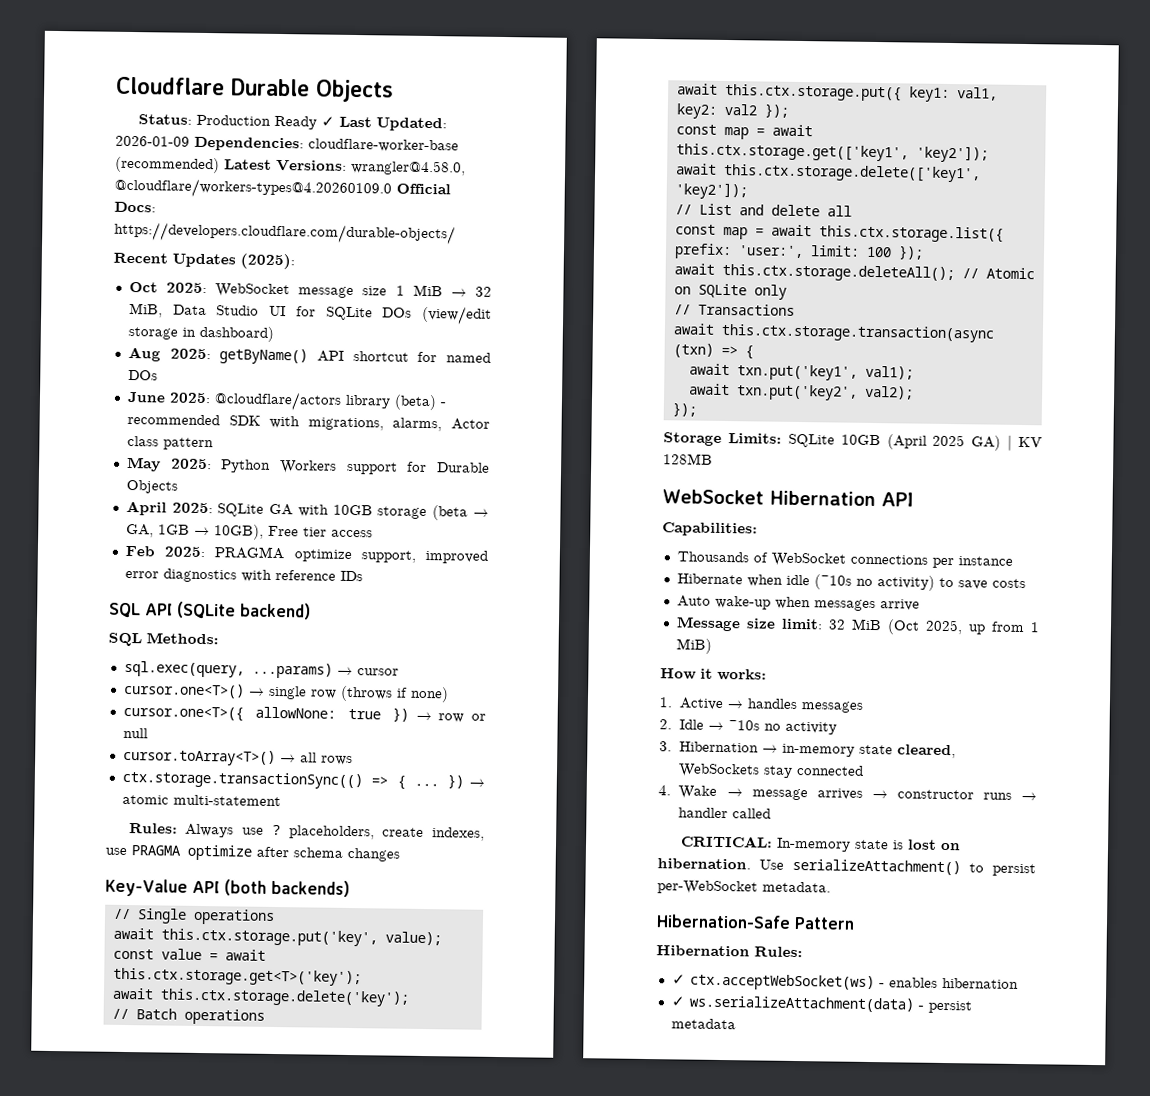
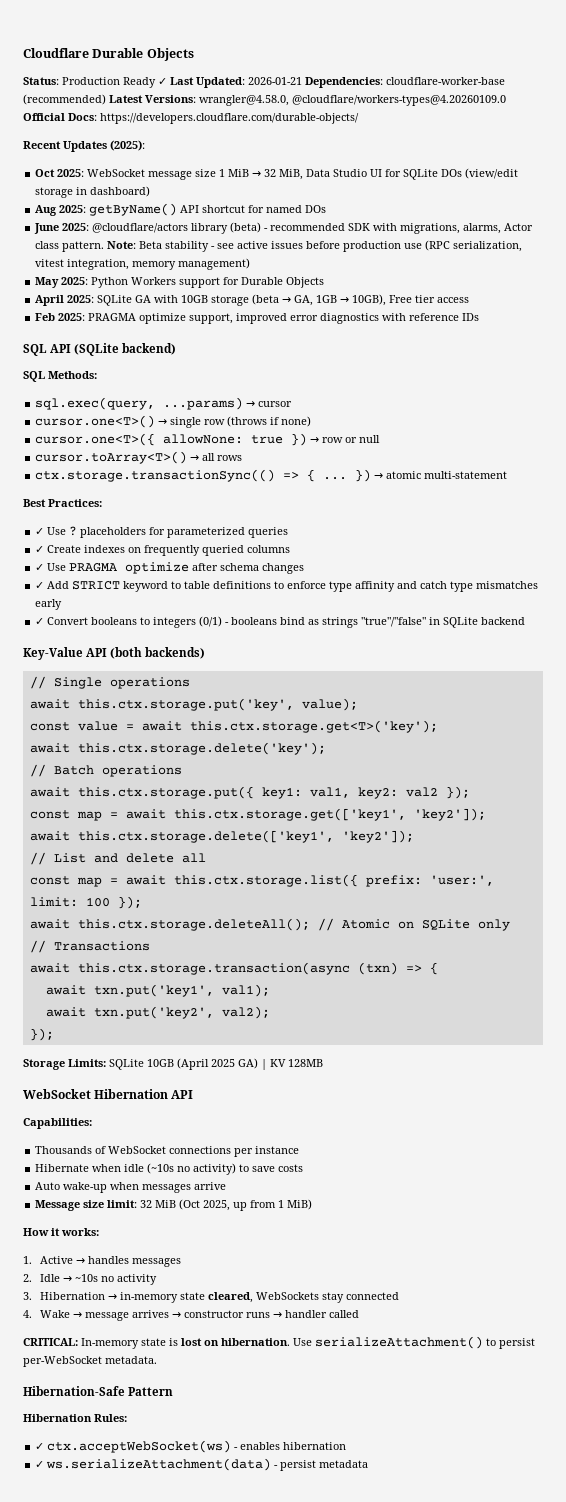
[115,135,190,147] 2026-01-09 -> [248,77,302,85] 2026-01-21
[162,437,214,451] pattern -> [62,240,523,252] [35,258,251,270] pattern. Note: Beta stability - see active issues before production use (RPC serialization, vitest integration, memory management)
[128,823,485,841] [105,847,127,856] Rules: Always use ? placeholders, create indexes, use -> [23,499,102,507] [35,526,289,538] [35,545,291,556] [35,563,67,571] Best Practices: // ✓ Use ? placeholders for parameterized queries // ✓ Create indexes on frequently queried columns // ✓ Use
(400, 854) none -> [35,581,539,592] [35,599,63,610] [35,616,526,628] // ✓ Add STRICT keyword to table definitions to enforce type affinity and catch type mismatches early // ✓ Convert booleans to integers (0/1) - booleans bind as strings "true"/"false" in SQLite backend

